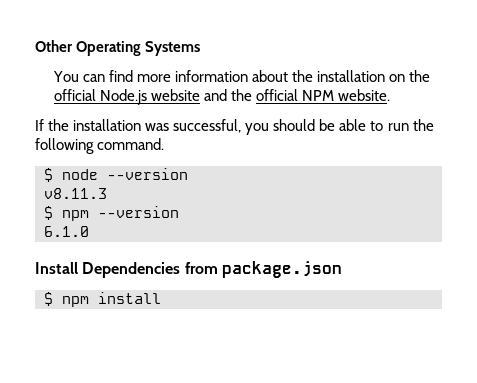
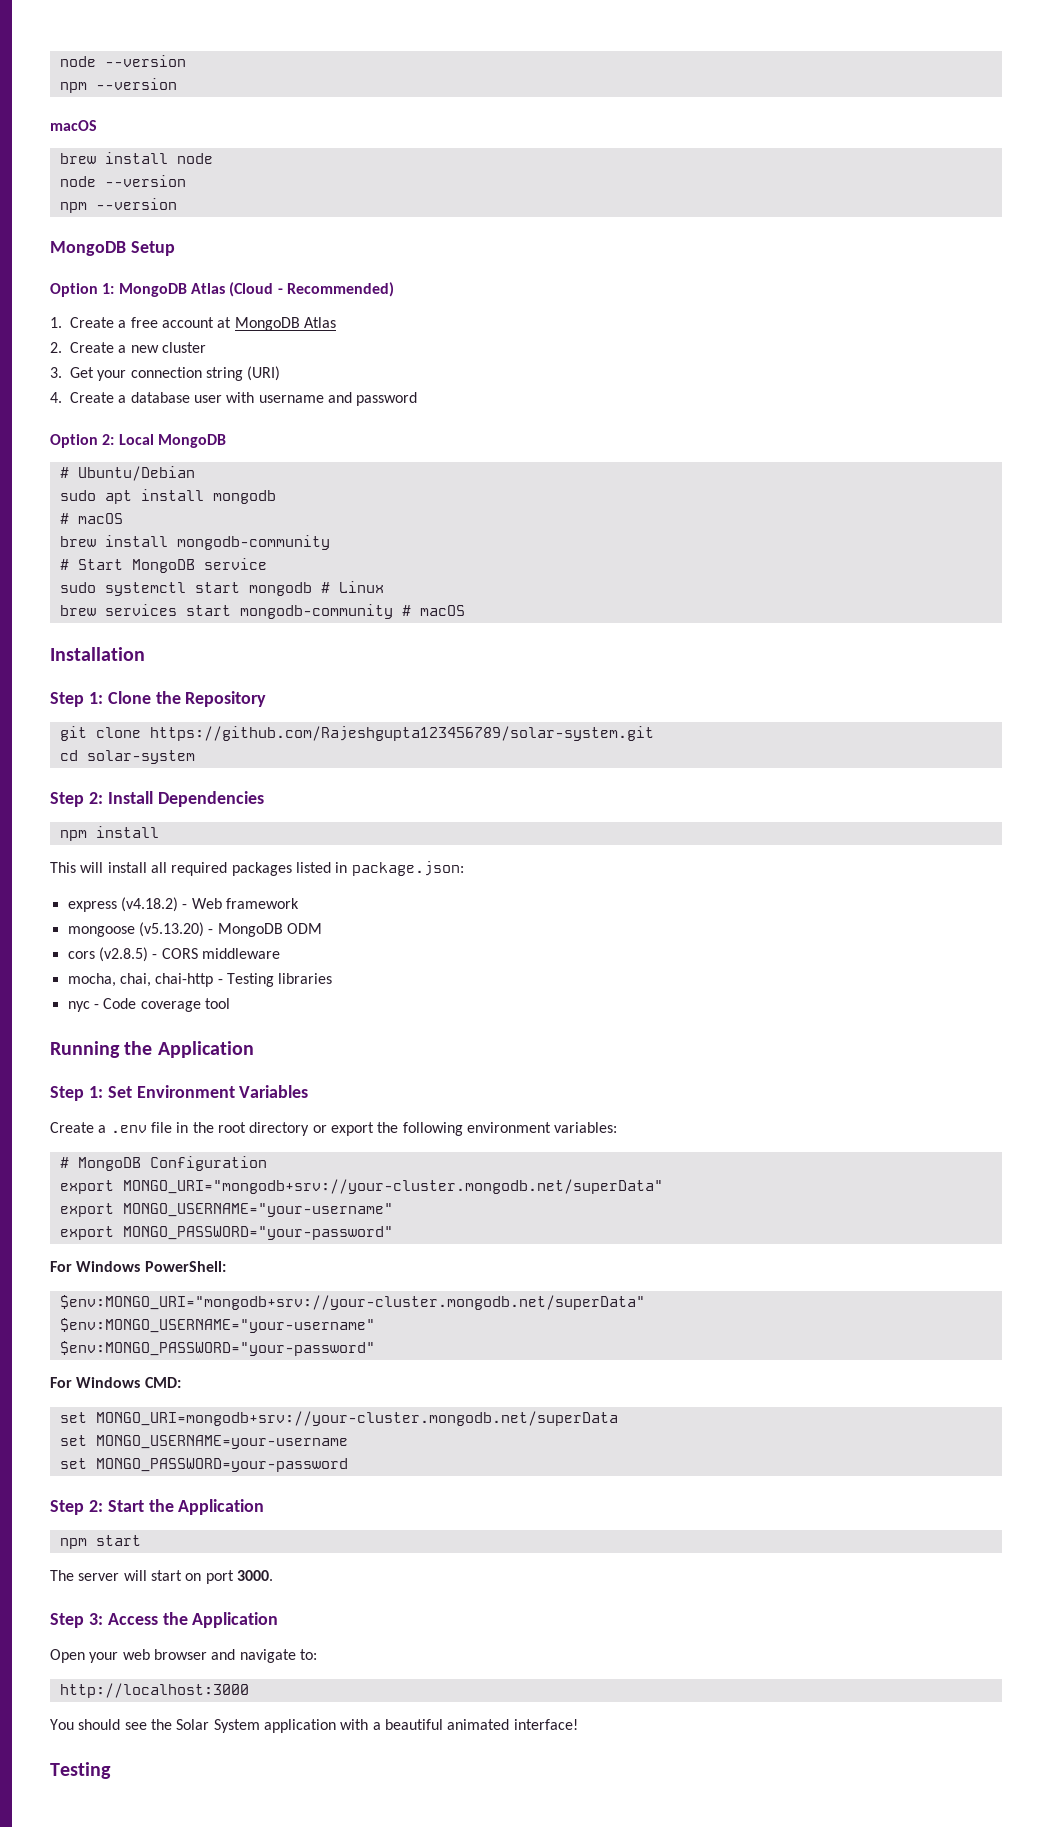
[35,40,201,56] [53,70,431,82] [54,89,391,105] [35,119,434,135] [35,138,165,154] [44,168,188,182] [44,188,107,199] [44,206,179,221] [44,226,89,237] Other Operating Systems // You can find more information about the installation on the official Node.js website and the official NPM website. // If the installation was successful, you should be able to run the following command. // $ node --version // v8.11.3 // $ npm --version // 6.1.0 // -> [59,55,186,67] [59,78,177,93] [50,120,97,131] [59,152,213,164] [59,175,186,187] [59,198,177,213] [50,241,175,256] [50,282,394,297] [50,317,336,331] [50,342,206,353] [50,366,281,381] [50,392,418,406] [50,434,226,448] [59,466,195,481] [59,489,276,504] [59,513,123,524] [59,535,330,550] [59,558,267,573] [59,581,384,596] [59,604,465,619] [50,647,145,661] [50,691,267,707] [59,726,654,741] [59,750,195,764] [50,792,103,807] node --version // npm --version // macOS // brew install node // node --version // npm --version // MongoDB Setup // Option 1: MongoDB Atlas (Cloud - Recommended) // 1. Create a free account at MongoDB Atlas // 2. Create a new cluster // 3. Get your connection string (URI) // 4. Create a database user with username and password // Option 2: Local MongoDB // # Ubuntu/Debian // sudo apt install mongodb // # macOS // brew install mongodb-community // # Start MongoDB service // sudo systemctl start mongodb # Linux // brew services start mongodb-community # macOS // Installation // Step 1: Clone the Repository // git clone https://github.com/Rajeshgupta123456789/solar-system.git // cd solar-system // Step 2:
[184,261,342,278] [44,292,53,306] from package.json // $ -> (264, 799) //
(161, 298) none -> [50,861,464,876] [67,897,299,912] [67,922,322,937] [67,947,280,962] [67,973,333,987] [67,998,230,1012] [50,1041,254,1058] [50,1085,309,1101] [50,1122,618,1136] [59,1156,267,1171] [59,1179,663,1194] [59,1203,393,1217] [59,1226,393,1240] [50,1261,226,1272] [59,1295,645,1310] [59,1318,375,1333] [59,1341,375,1356] [50,1377,181,1388] [59,1411,618,1426] [59,1435,348,1449] [59,1458,348,1472] [50,1499,265,1515] [59,1535,141,1549] [50,1570,273,1584] [50,1612,279,1628] [50,1649,317,1663] [59,1683,249,1698] [50,1719,578,1733] [50,1762,111,1779] // This will install all required packages listed in package.json: // express (v4.18.2) - Web framework // mongoose (v5.13.20) - MongoDB ODM // cors (v2.8.5) - CORS middleware // mocha, chai, chai-http - Testing libraries // nyc - Code coverage tool // Running the Application // Step 1: Set Environment Variables // Create a .env file in the root directory or export the following environment variables: // # MongoDB Configuration // export MONGO_URI="mongodb+srv://your-cluster.mongodb.net/superData" // export MONGO_USERNAME="your-username" // export MONGO_PASSWORD="your-password" // For Windows PowerShell: // $env:MONGO_URI="mongodb+srv://your-cluster.mongodb.net/superData" // $env:MONGO_USERNAME="your-username" // $env:MONGO_PASSWORD="your-password" // For Windows CMD: // set MONGO_URI=mongodb+srv://your-cluster.mongodb.net/superData // set MONGO_USERNAME=your-username // set MONGO_PASSWORD=your-password // Step 2: Start the Application // npm start // The server will start on port 3000. // Step 3: Access the Application // Open your web browser and navigate to: // http://localhost:3000 // You should see the Solar System application with a beautiful animated interface! // Testing

